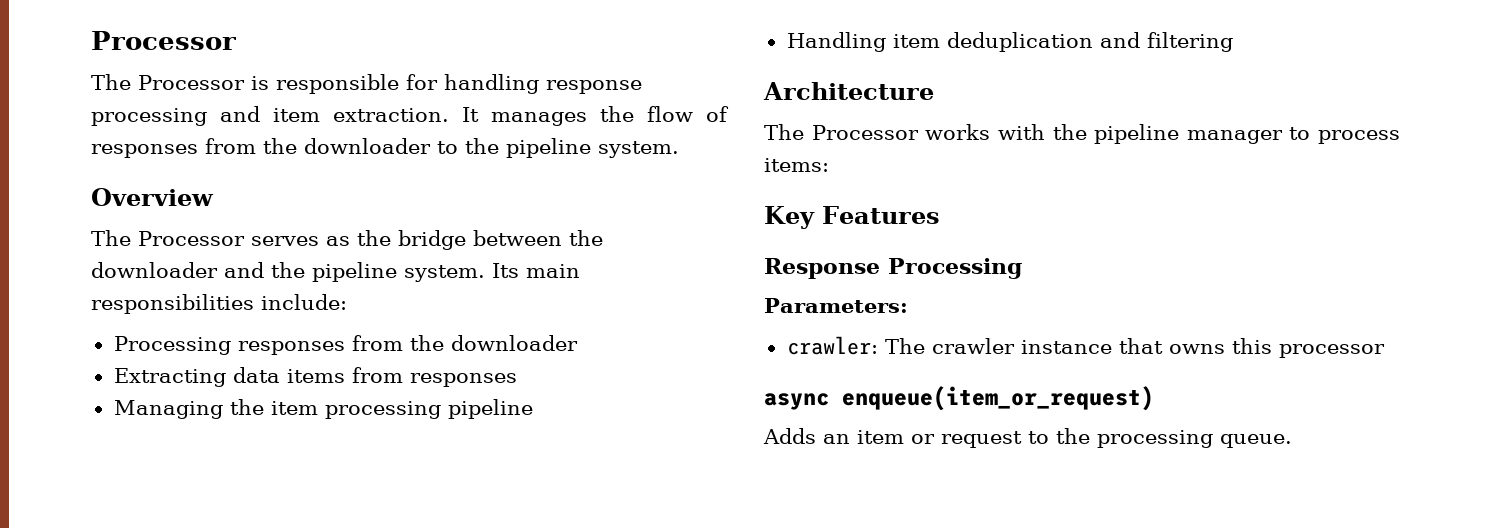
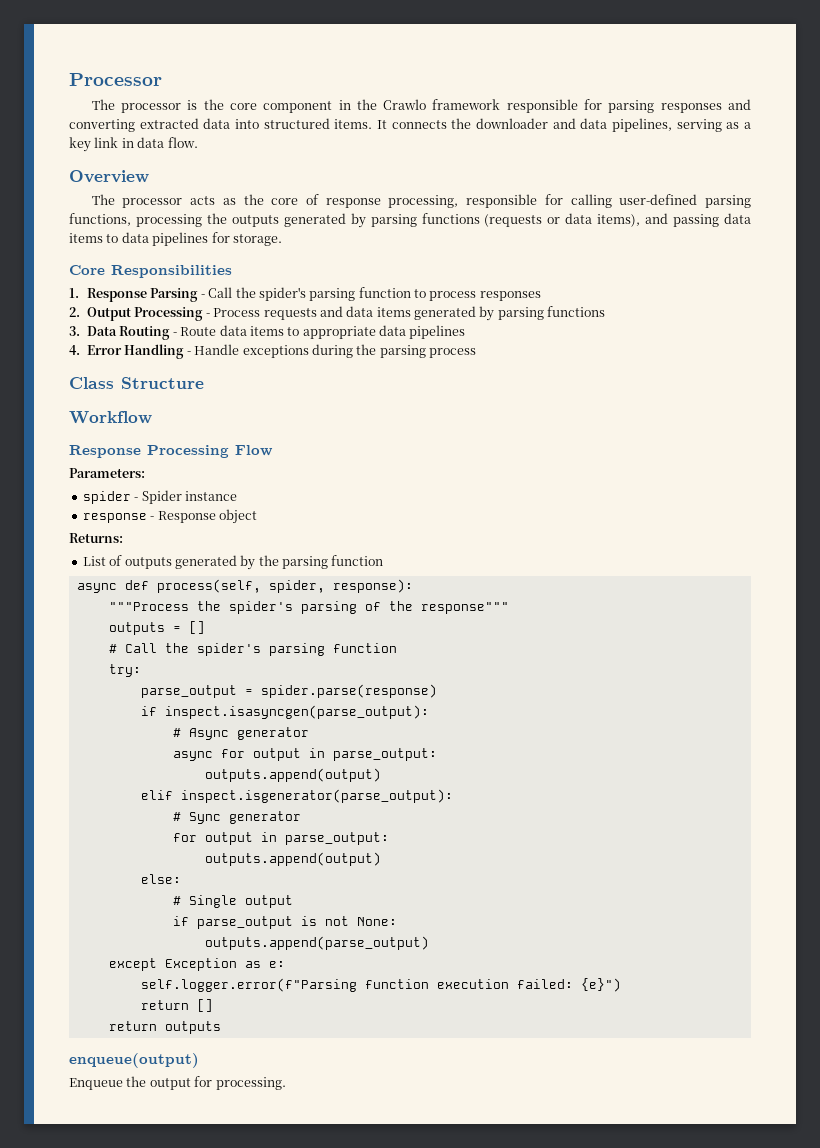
[138,74,642,94] [91,106,729,126] [91,138,679,158] [91,188,214,206] [91,230,603,250] [91,262,580,282] [91,294,347,314] [113,335,578,355] [113,367,517,387] [113,399,533,419] [786,32,1233,52] [763,82,934,100] [764,124,1400,144] [764,158,829,172] [764,206,940,229] Processor is responsible for handling response processing and item extraction. It manages the flow of responses from the downloader to the pipeline system. // Overview // The Processor serves as the bridge between the downloader and the pipeline system. Its main responsibilities include: // Processing responses from the downloader // Extracting data items from responses // Managing the item processing pipeline // Handling item deduplication and filtering // Architecture // The Processor works with the pipeline manager to process items: // Key Features -> [121,99,751,113] [69,118,751,132] [69,137,198,152] [69,170,149,183] [91,194,751,208] [69,213,752,228] [69,232,282,246] [69,265,232,278] [69,287,541,302] [69,306,606,321] [69,325,466,340] [69,344,477,359] [69,377,204,389] [69,411,152,424] processor is the core component in the Crawlo framework responsible for parsing responses and converting extracted data into structured items. It connects the downloader and data pipelines, serving as a key link in data flow. // Overview // The processor acts as the core of response processing, responsible for calling user-defined parsing functions, processing the outputs generated by parsing functions (requests or data items), and passing data items to data pipelines for storage. // Core Responsibilities // 1. Response Parsing - Call the spider's parsing function to process responses // 2. Output Processing - Process requests and data items generated by parsing functions // 3. Data Routing - Route data items to appropriate data pipelines // 4. Error Handling - Handle exceptions during the parsing process // Class Structure // Workflow
(1022, 268) none -> [235,445,273,456] Flow
[786,336,1385,358] [764,386,1154,411] [763,428,1292,448] crawler: The crawler instance that owns this processor // async enqueue(item_or_request) // Adds an item or request to the processing queue. -> [82,490,237,504] [82,509,257,524] [69,533,123,543] [82,555,384,570] [76,579,413,593] [108,601,509,614] [108,621,205,635] [108,643,397,656] [108,664,141,677] [140,684,437,698] [140,705,429,719] [172,727,309,740] [172,748,437,761] [204,768,381,782] [140,789,453,803] [172,811,301,824] [172,832,389,845] [204,852,381,866] [140,874,181,884] [172,895,293,908] [172,916,397,929] [204,936,429,950] [108,958,285,971] [140,978,621,992] [140,999,213,1012] [108,1021,221,1034] [69,1053,199,1068] [69,1076,286,1090] spider - Spider instance // response - Response object // Returns: // List of outputs generated by the parsing function // async def process(self, spider, response): // """Process the spider's parsing of the response""" // outputs = [] // # Call the spider's parsing function // try: // parse_output = spider.parse(response) // if inspect.isasyncgen(parse_output): // # Async generator // async for output in parse_output: // outputs.append(output) // elif inspect.isgenerator(parse_output): // # Sync generator // for output in parse_output: // outputs.append(output) // else: // # Single output // if parse_output is not None: // outputs.append(parse_output) // except Exception as e: // self.logger.error(f"Parsing function execution failed: {e}") // return [] // return outputs // enqueue(output) // Enqueue the output for processing.

